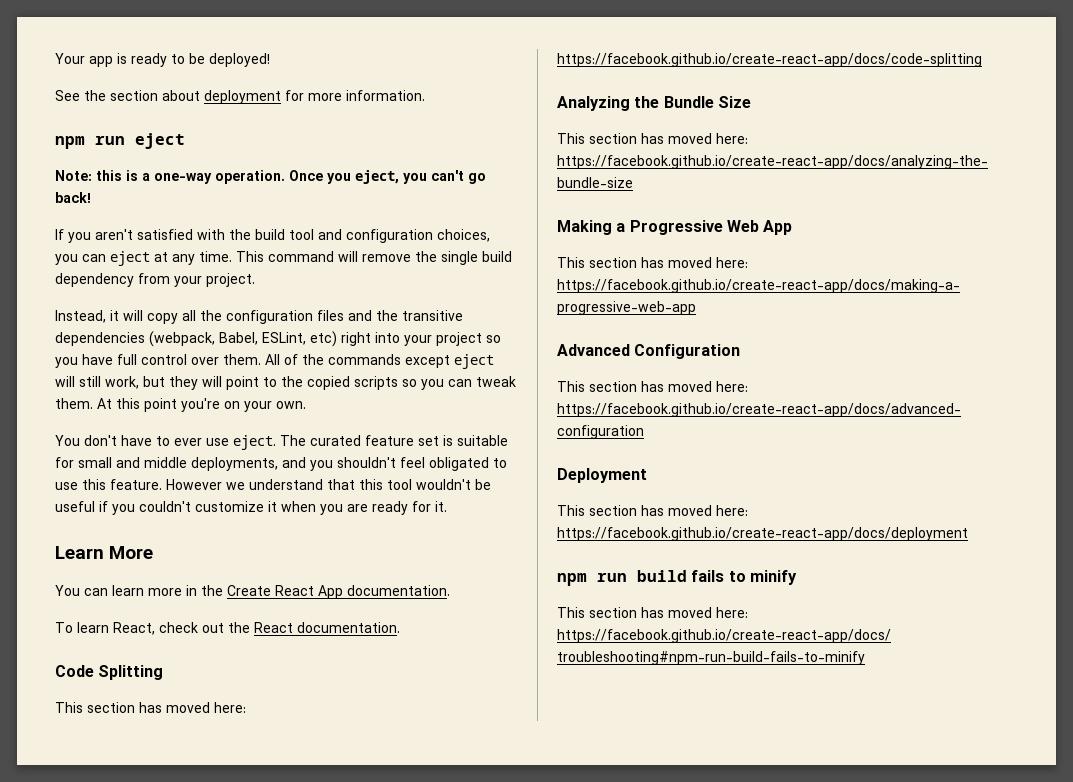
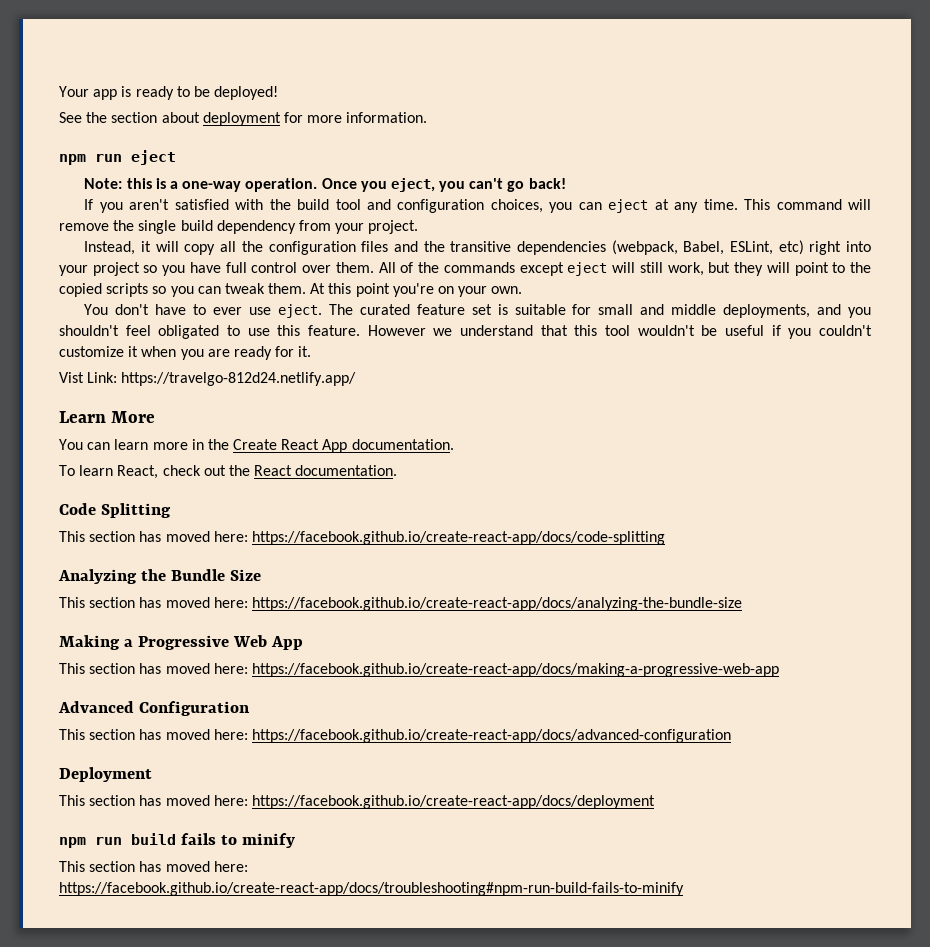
(447, 506) none -> [59,372,357,386] // Vist Link: https://travelgo-812d24.netlify.app/

